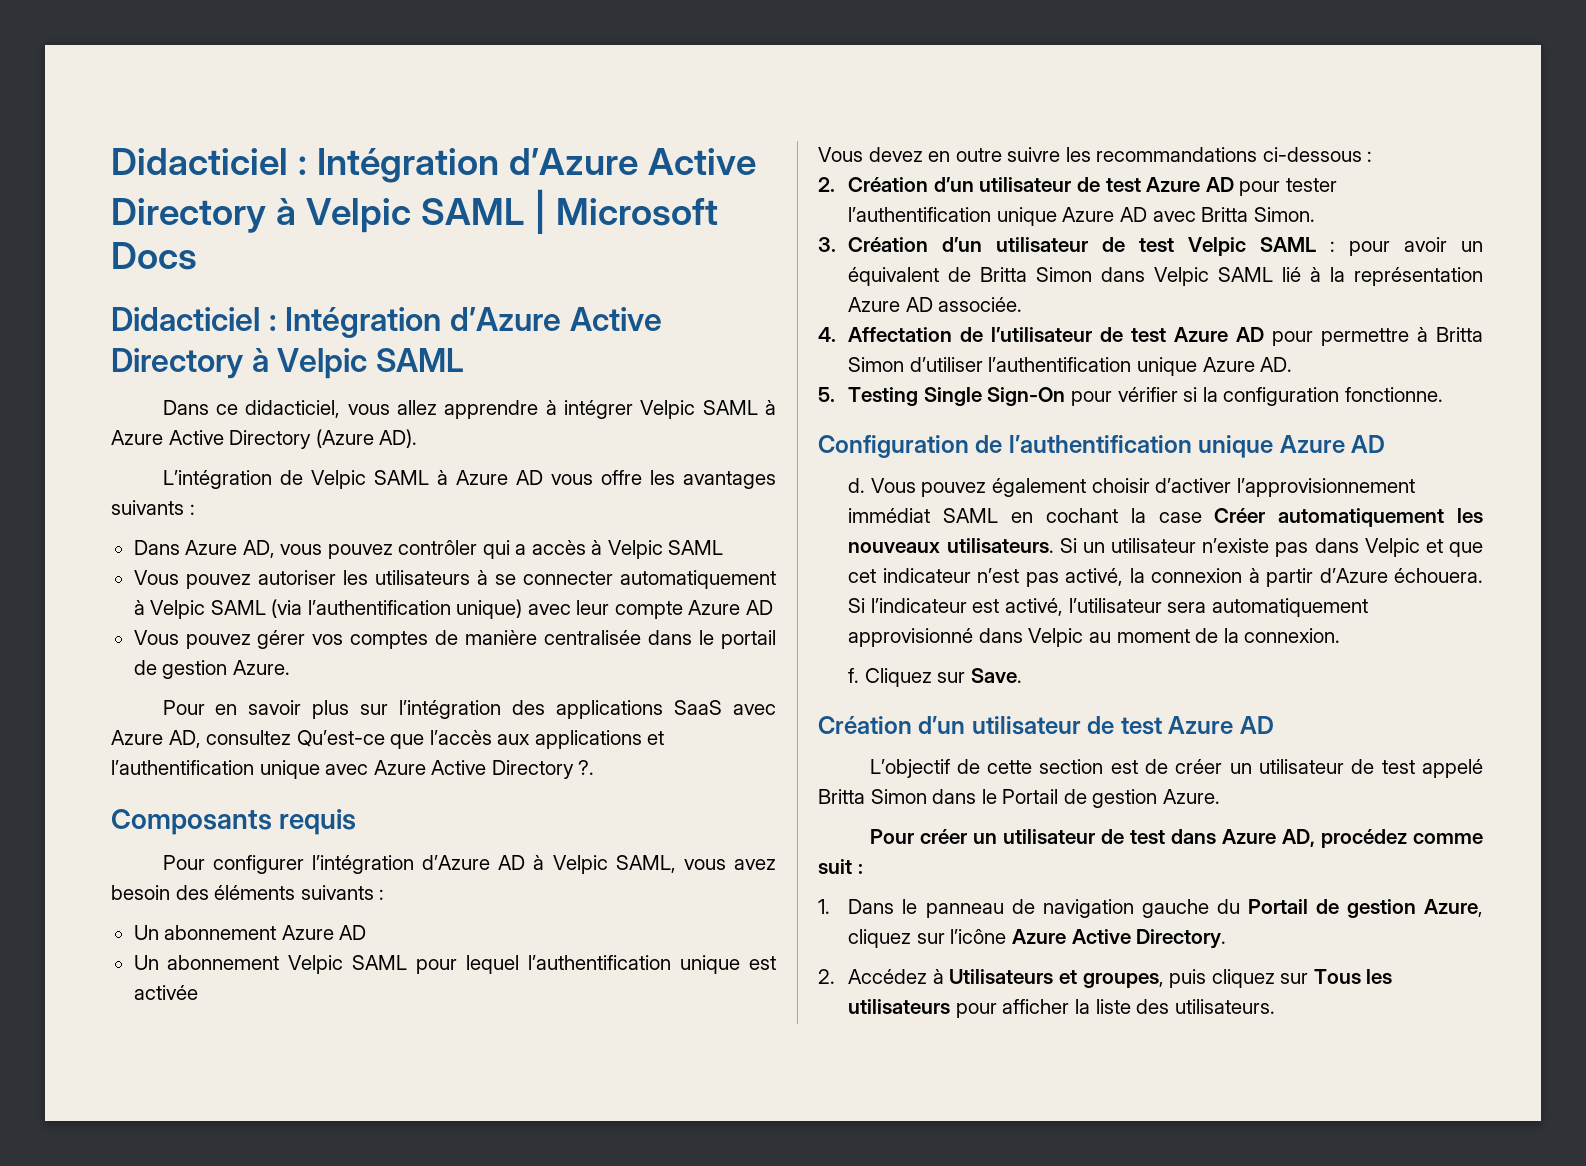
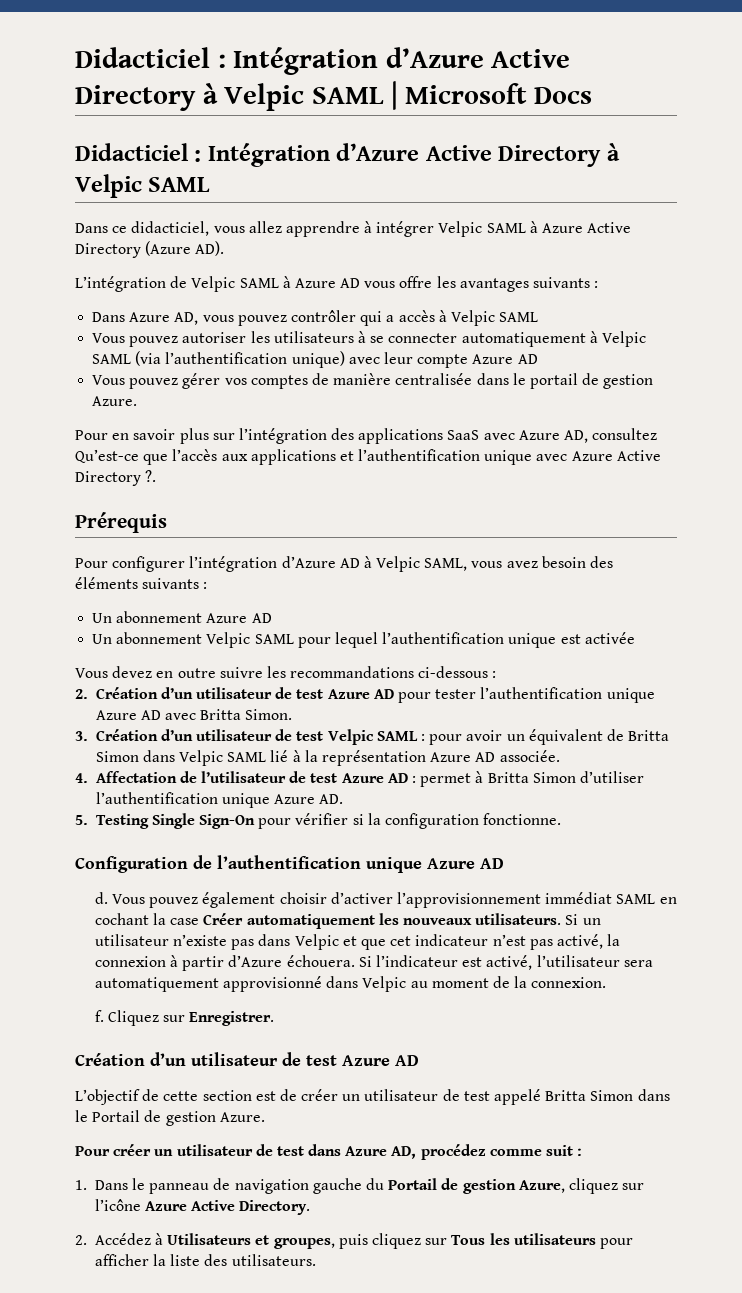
[111,809,357,835] Composants requis -> [75,512,167,533] Prérequis
[1272,328,1410,346] pour permettre -> [412,773,472,787] : permet
[970,668,1022,683] Save. -> [189,1011,275,1026] Enregistrer.

